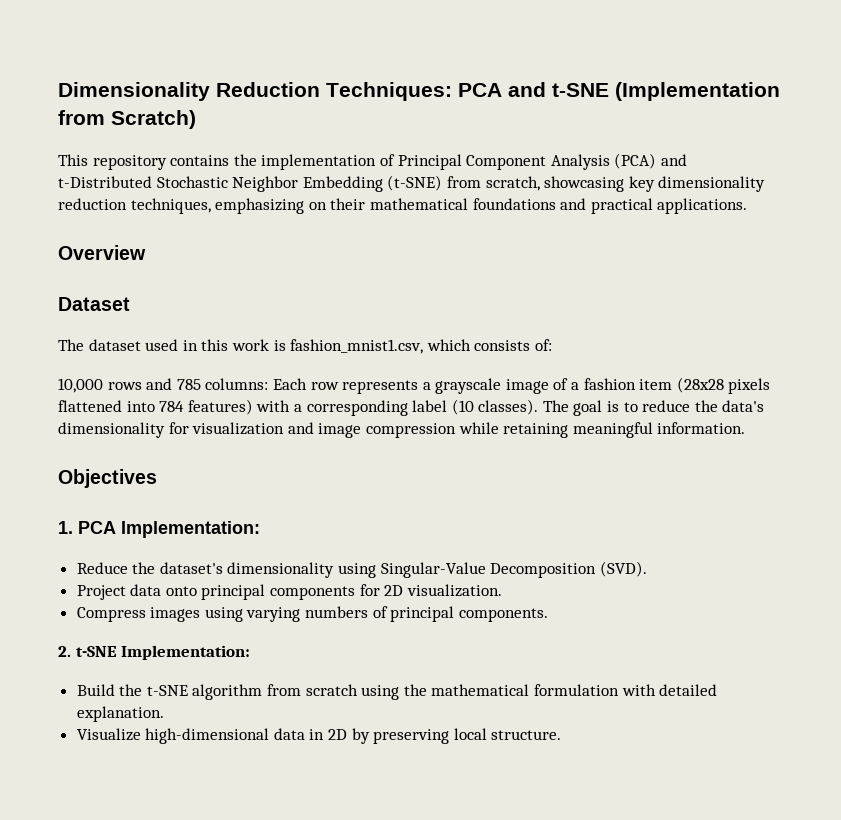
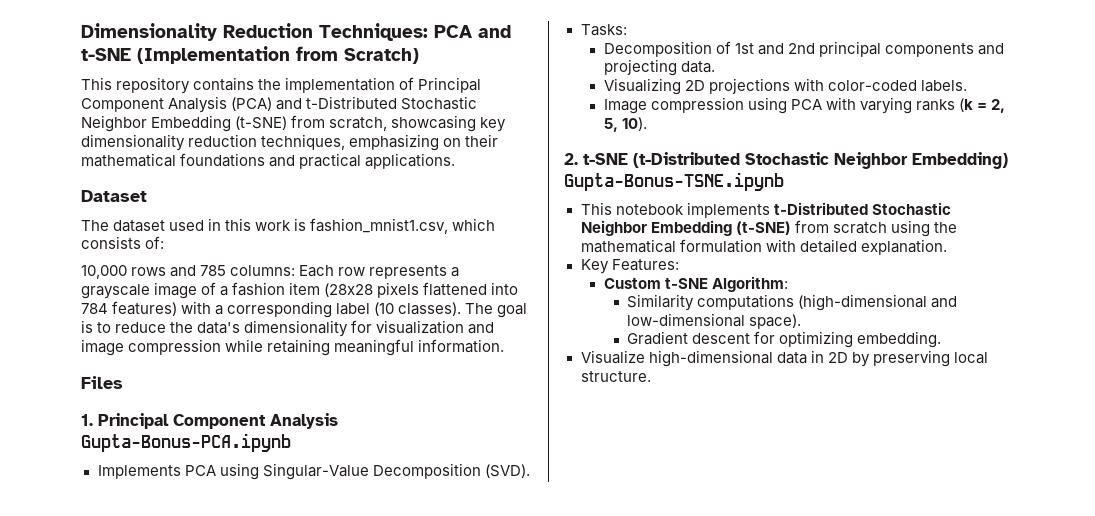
[58,245,146,260] // Overview -> (456, 161) none
[58,469,157,488] Objectives -> [81,376,123,389] Files
[78,521,260,538] [76,561,647,578] [76,584,502,600] [76,606,548,622] [58,645,251,660] [76,684,263,700] PCA Implementation: // Reduce the dataset's dimensionality using Singular-Value Decomposition (SVD). // Project data onto principal components for 2D visualization. // Compress images using varying numbers of principal components. // 2. t-SNE Implementation: // Build the t-SNE algorithm -> [98,413,338,429] [81,433,291,452] [97,463,530,480] [580,24,627,36] [603,41,1005,57] [603,59,715,76] [603,78,968,95] [603,97,1006,114] [603,117,647,132] [564,152,1008,169] [564,172,784,191] [580,202,951,218] [580,220,791,236] Principal Component Analysis Gupta-Bonus-PCA.ipynb // Implements PCA using Singular-Value Decomposition (SVD). // Tasks: // Decomposition of 1st and 2nd principal components and projecting data. // Visualizing 2D projections with color-coded labels. // Image compression using PCA with varying ranks (k = 2, 5, 10). // 2. t-SNE (t-Distributed Stochastic Neighbor Embedding) Gupta-Bonus-TSNE.ipynb // This notebook implements t-Distributed Stochastic Neighbor Embedding (t-SNE)
(164, 714) none -> [580,259,679,274] [603,276,788,292] [627,294,958,311] [627,313,802,329] [627,331,942,348] // Key Features: // Custom t-SNE Algorithm: // Similarity computations (high-dimensional and low-dimensional space). // Gradient descent for optimizing embedding.

